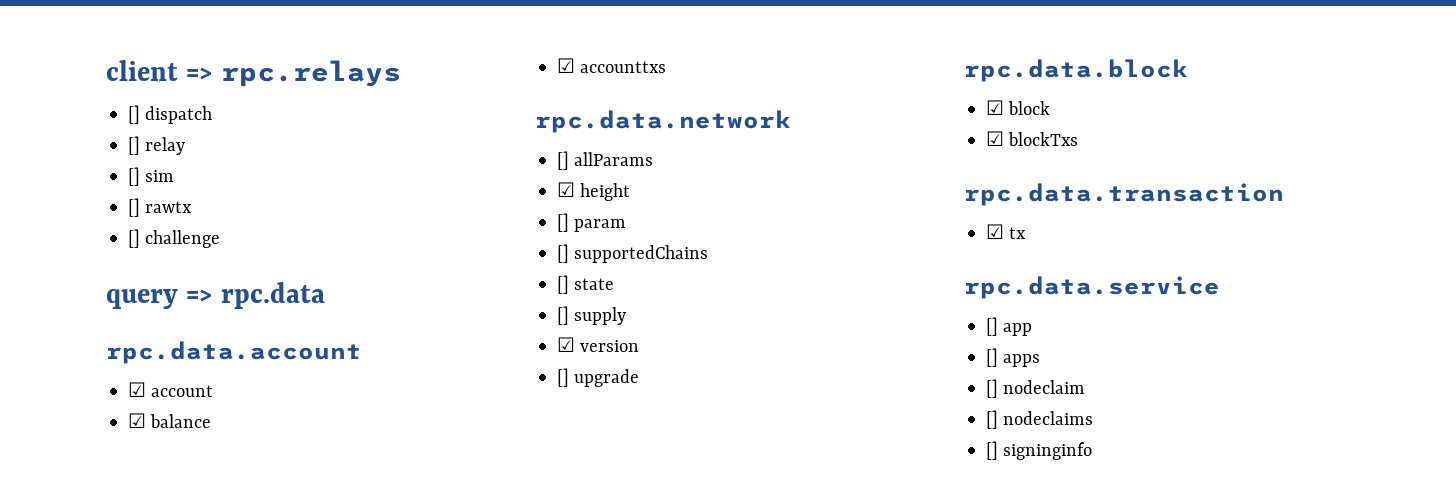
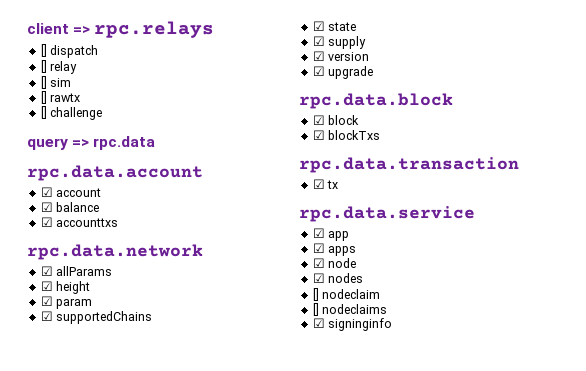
[557,151,569,170] [] -> [40,266,53,276] ☑
[557,213,569,232] [] -> [40,296,53,306] ☑
[557,244,569,263] [] -> [40,311,53,321] ☑
[557,275,569,294] [] -> [312,21,325,31] ☑
[557,306,569,325] [] -> [312,36,325,46] ☑
[557,368,569,387] [] -> [312,66,325,76] ☑
[986,317,998,336] [] -> [312,228,325,238] ☑
[986,348,998,367] [] -> [312,243,325,253] ☑
(1041, 360) none -> [312,258,357,268] [312,273,364,283] // ☑ node // ☑ nodes
[986,441,998,460] [] -> [312,318,325,328] ☑

